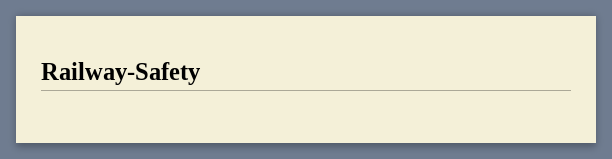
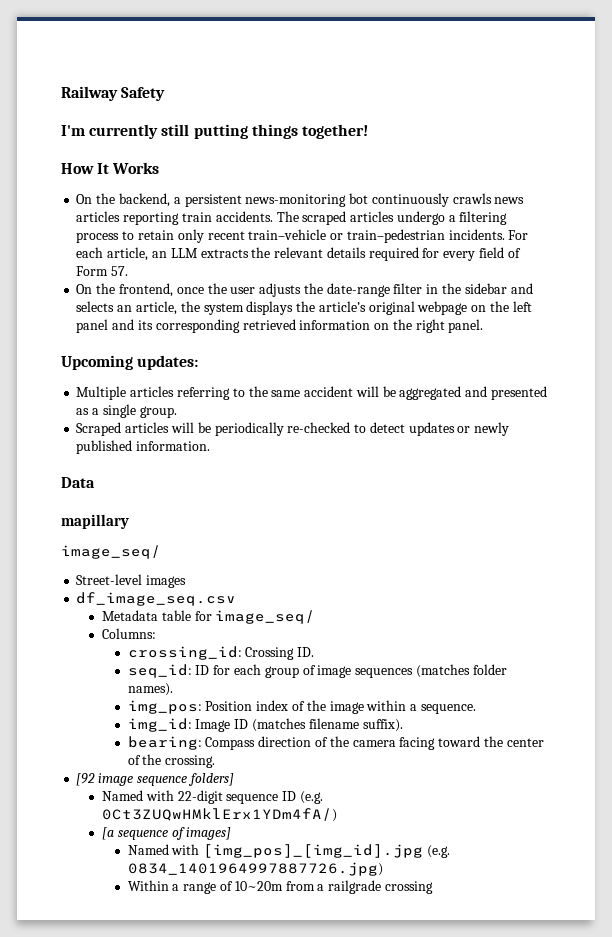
[41,62,201,85] Railway-Safety -> [61,86,166,101] [61,124,368,139] [61,162,160,174] [76,193,525,207] [76,211,508,225] [76,229,529,243] [76,247,521,261] [76,266,129,276] [76,283,533,297] [76,301,532,315] [76,319,484,333] [61,355,199,370] [76,386,547,400] [76,404,177,418] [76,422,510,436] [76,440,211,454] [61,477,95,488] [61,514,129,529] [61,545,161,559] [76,574,187,588] [76,592,237,606] [102,610,316,624] [102,628,157,639] [127,646,315,660] [127,664,507,678] [127,683,173,696] [127,700,476,714] [127,718,403,732] [127,736,544,750] [127,754,216,768] [76,773,234,786] [102,790,323,804] [102,808,338,822] [102,827,232,840] [127,844,451,858] [127,862,383,876] [127,880,433,894] Railway Safety // I'm currently still putting things together! // How It Works // On the backend, a persistent news-monitoring bot continuously crawls news articles reporting train accidents. The scraped articles undergo a filtering process to retain only recent train–vehicle or train–pedestrian incidents. For each article, an LLM extracts the relevant details required for every field of Form 57. // On the frontend, once the user adjusts the date-range filter in the sidebar and selects an article, the system displays the article’s original webpage on the left panel and its corresponding retrieved information on the right panel. // Upcoming updates: // Multiple articles referring to the same accident will be aggregated and presented as a single group. // Scraped articles will be periodically re-checked to detect updates or newly published information. // Data // mapillary // image_seq/ // Street-level images // df_image_seq.csv // Metadata table for image_seq/ // Columns: // crossing_id: Crossing ID. // seq_id: ID for each group of image sequences (matches folder names). // img_pos: Position index of the image within a sequence. // img_id: Image ID (matches filename suffix). // bearing: Compass direction of the camera facing toward the center of the crossing. // [92 image sequence folders] // Named with 22-digit sequence ID (e.g. 0Ct3ZUQwHMklErx1YDm4fA/) // [a sequence of images] // Named with [img_pos]_[img_id].jpg (e.g. 0834_1401964997887726.jpg) // Within a range of 10~20m from a railgrade crossing

